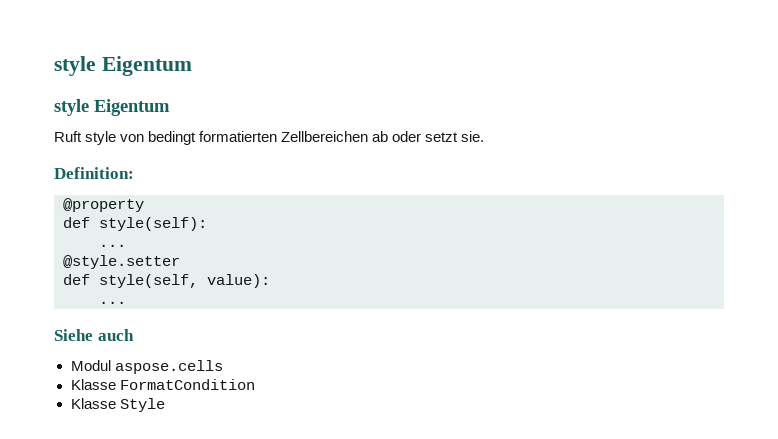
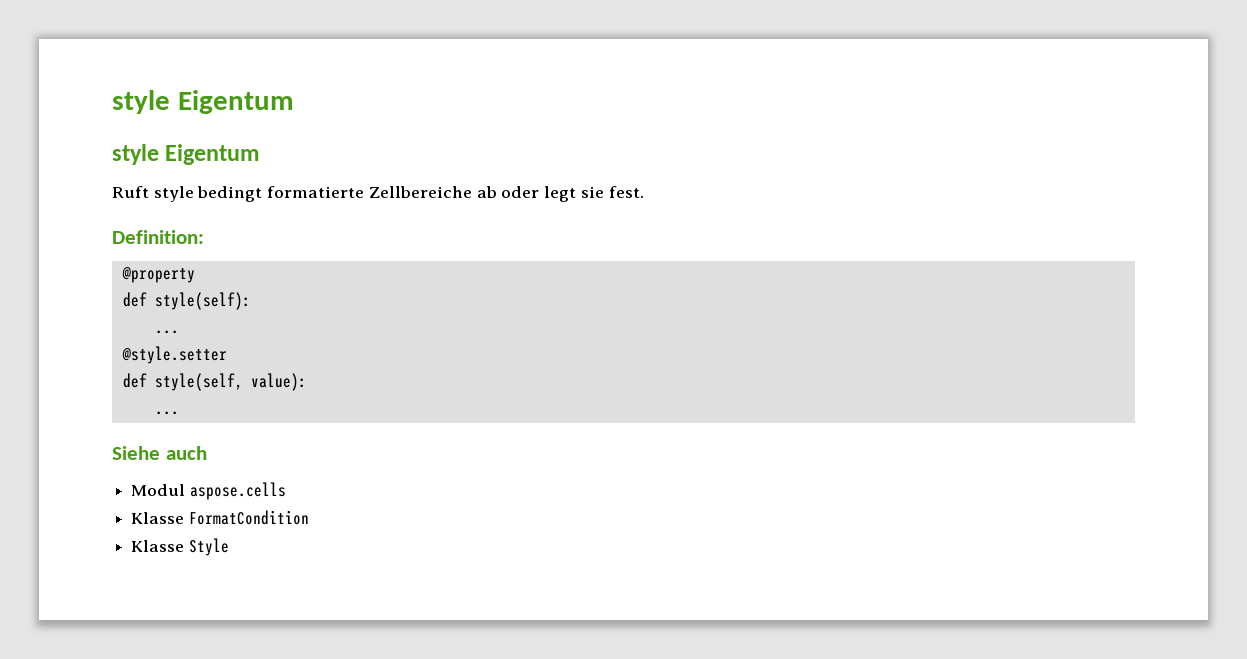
[120,131,485,145] von bedingt formatierten Zellbereichen ab oder setzt sie. -> [197,186,644,202] bedingt formatierte Zellbereiche ab oder legt sie fest.

